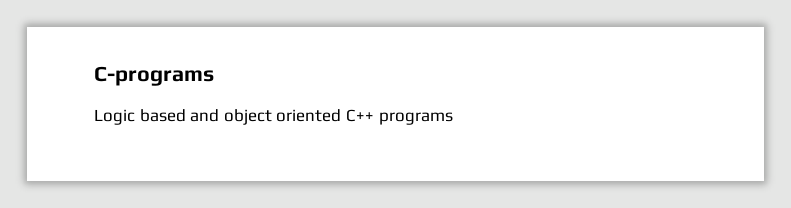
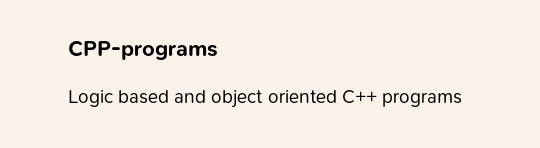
[94,66,214,86] C-programs -> [68,40,218,60] CPP-programs

